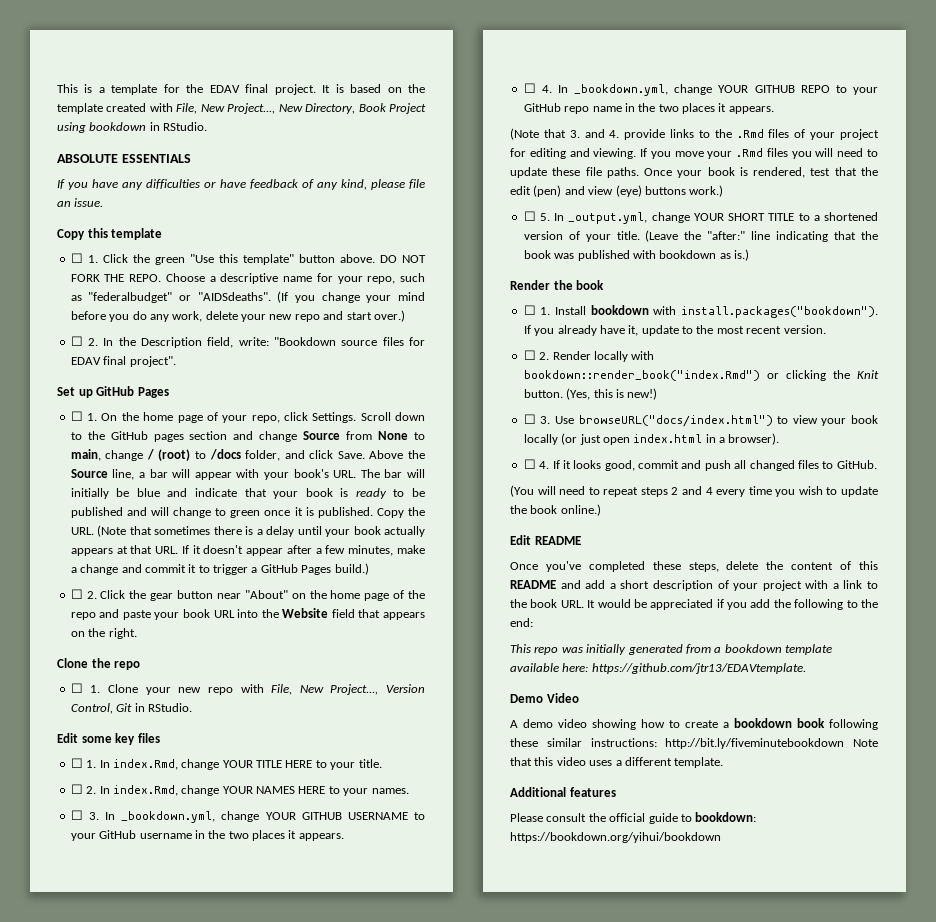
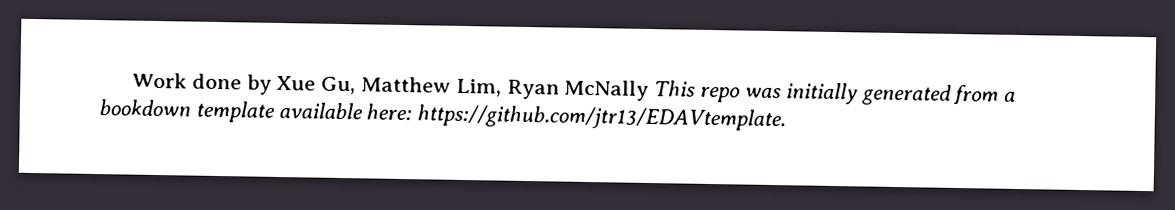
[57,84,425,95] [57,103,427,114] [57,122,208,133] [57,154,191,163] [57,179,425,190] [57,198,104,207] [57,228,163,240] [70,253,426,265] [70,273,426,284] [70,291,425,303] [70,310,405,322] [70,336,425,348] [70,356,176,367] [57,386,169,398] [70,411,425,423] [70,431,426,442] [70,449,425,461] [70,469,426,480] [70,488,425,499] [70,507,426,518] [70,525,425,537] [70,545,425,556] [70,563,369,575] [70,589,426,601] [70,608,425,620] [70,628,137,639] [57,658,141,670] [70,683,425,695] [70,703,192,714] [57,733,160,745] [70,758,382,770] [70,784,409,796] [70,810,425,823] [70,830,344,841] [523,83,878,96] [523,103,774,114] [510,128,879,140] [510,148,878,159] [510,167,878,178] [510,185,724,197] [523,211,878,224] [523,230,878,242] [523,249,749,261] [510,280,605,290] [523,305,878,318] [523,325,826,336] [523,350,655,362] [523,370,879,381] [523,388,658,400] [523,414,878,427] [523,433,780,445] [523,459,877,471] [510,485,878,497] [510,504,601,516] [510,535,581,545] [510,561,878,572] [510,580,878,591] [510,599,878,610] [510,618,533,627] This is a template for the EDAV final project. It is based on the template created with File, New Project..., New Directory, Book Project using bookdown in RStudio. // ABSOLUTE ESSENTIALS // If you have any difficulties or have feedback of any kind, please file an issue. // Copy this template // ☐ 1. Click the green "Use this template" button above. DO NOT FORK THE REPO. Choose a descriptive name for your repo, such as "federalbudget" or "AIDSdeaths". (If you change your mind before you do any work, delete your new repo and start over.) // ☐ 2. In the Description field, write: "Bookdown source files for EDAV final project". // Set up GitHub Pages // ☐ 1. On the home page of your repo, click Settings. Scroll down to the GitHub pages section and change Source from None to main, change / (root) to /docs folder, and click Save. Above the Source line, a bar will appear with your book's URL. The bar will initially be blue and indicate that your book is ready to be published and will change to green once it is published. Copy the URL. (Note that sometimes there is a delay until your book actually appears at that URL. If it doesn't appear after a few minutes, make a change and commit it to trigger a GitHub Pages build.) // ☐ 2. Click the gear button near "About" on the home page of the repo and paste your book URL into the Website field that appears on the right. // Clone the repo // ☐ 1. Clone your new repo with File, New Project..., Version Control, Git in RStudio. // Edit some key files // ☐ 1. In index.Rmd, change YOUR TITLE HERE to your title. // ☐ 2. In index.Rmd, change YOUR NAMES HERE to your names. // ☐ 3. In _bookdown.yml, change YOUR GITHUB USERNAME to your GitHub username in the two places it appears. // ☐ 4. In _bookdown.yml, change YOUR GITHUB REPO to your GitHub repo name in the two places it appears. // (Note that 3. and 4. provide links to the .Rmd files of your project for editing and viewing. If you move your .Rmd files you will need to update these file paths. Once your book is rendered, test that the edit (pen) and view (eye) buttons work.) // ☐ 5. In _output.yml, change YOUR SHORT TITLE to a shortened version of your title. (Leave the "after:" line indicating that the book was published with bookdown as is.) // Render the book // ☐ 1. Install bookdown with install.packages("bookdown"). If you already have it, update to the most recent version. // ☐ 2. Render locally with bookdown::render_book("index.Rmd") or clicking the Knit button. (Yes, this is new!) // ☐ 3. Use browseURL("docs/index.html") to view your book locally (or just open index.html in a browser). // ☐ 4. If it looks good, commit and push all changed files to GitHub. // (You will need to repeat steps 2 and 4 every time you wish to update the book online.) // Edit README // Once you've completed these steps, delete the content of this README and add a short description of your project with a link to the book URL. It would be appreciated if you add the following to the end: // -> [132,72,650,101] Work done by Xue Gu, Matthew Lim, Ryan McNally
[510,693,579,703] [510,718,878,730] [510,738,878,749] [510,757,724,768] [510,787,616,797] [510,812,757,824] [510,832,721,843] // Demo Video // A demo video showing how to create a bookdown book following these similar instructions: http://bit.ly/fiveminutebookdown Note that this video uses a different template. // Additional features // Please consult the official guide to bookdown: https://bookdown.org/yihui/bookdown -> (787, 118) none

